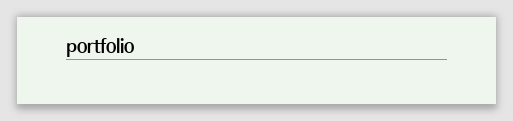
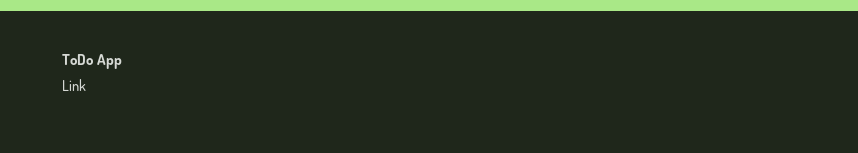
[66,38,134,57] portfolio -> [62,54,123,69] [62,79,86,91] ToDo App // Link

